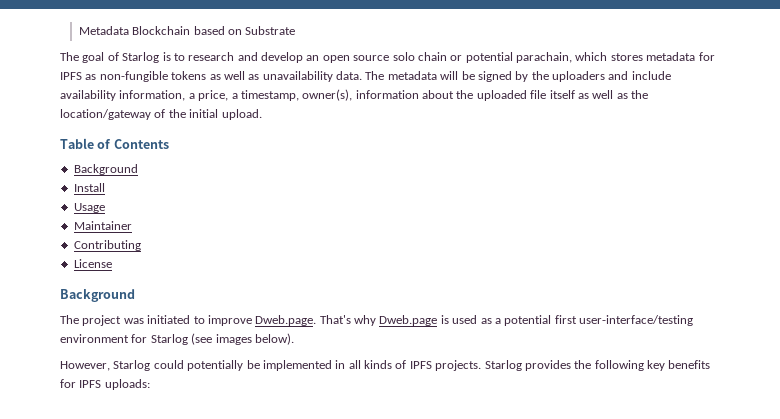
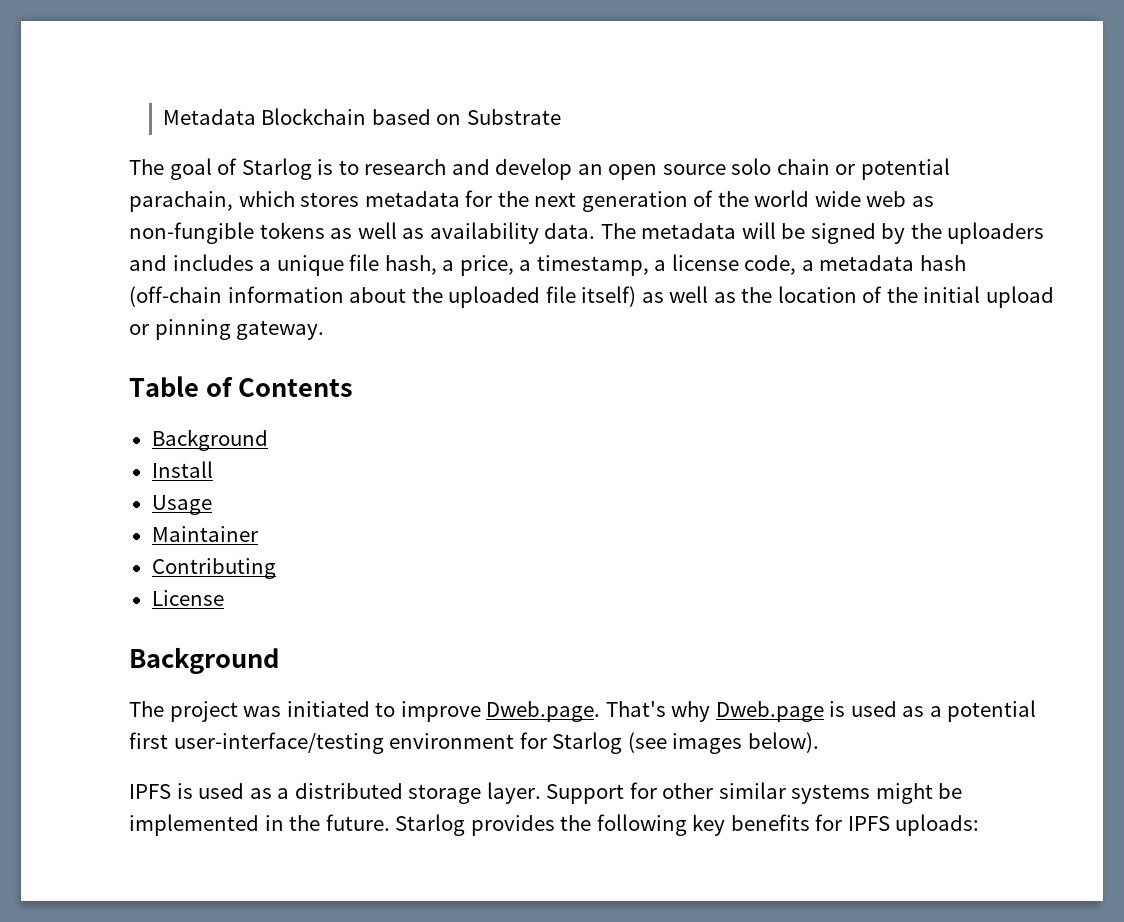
[60,72,82,80] IPFS -> [497,190,907,212] the next generation of the world wide web
[262,71,333,82] unavailability -> [429,222,539,244] availability
[631,71,671,80] [60,89,353,101] include availability information, a price, a timestamp, owner(s), -> [172,254,967,276] [129,286,222,307] includes a unique file hash, a price, a timestamp, a license code, a metadata hash (off-chain
[549,90,575,99] itself -> [581,286,637,307] itself)
[60,109,151,120] location/gateway -> [777,286,857,303] location
[221,109,262,120] upload. -> [986,286,1055,308] [129,319,325,340] upload or pinning gateway.
[60,360,482,371] However, Starlog could potentially be implemented in all kinds of IPFS projects. -> [129,782,963,804] [129,814,390,836] IPFS is used as a distributed storage layer. Support for other similar systems might be implemented in the future.

